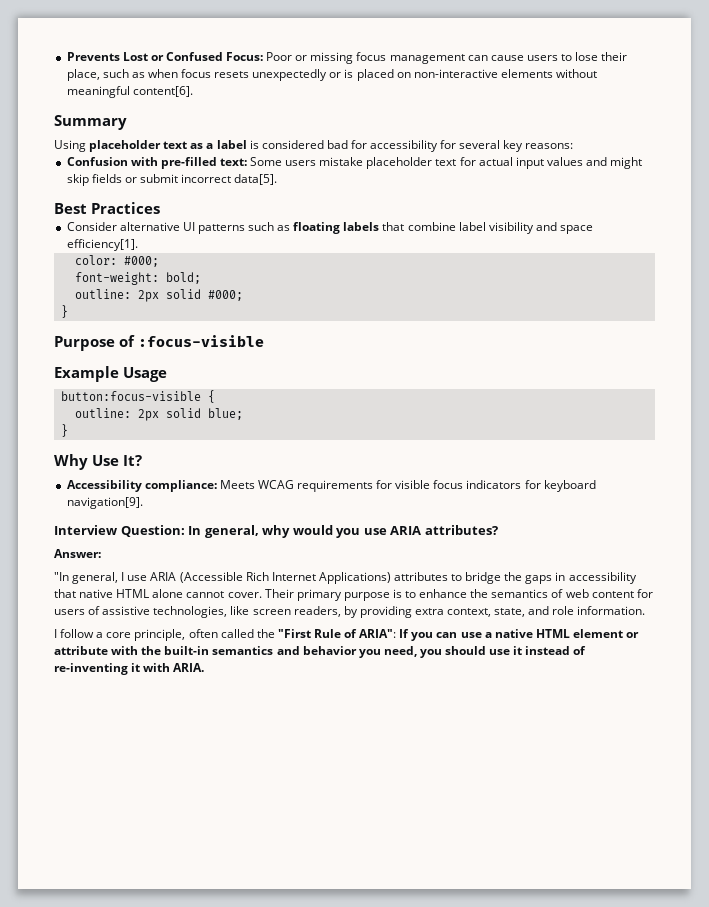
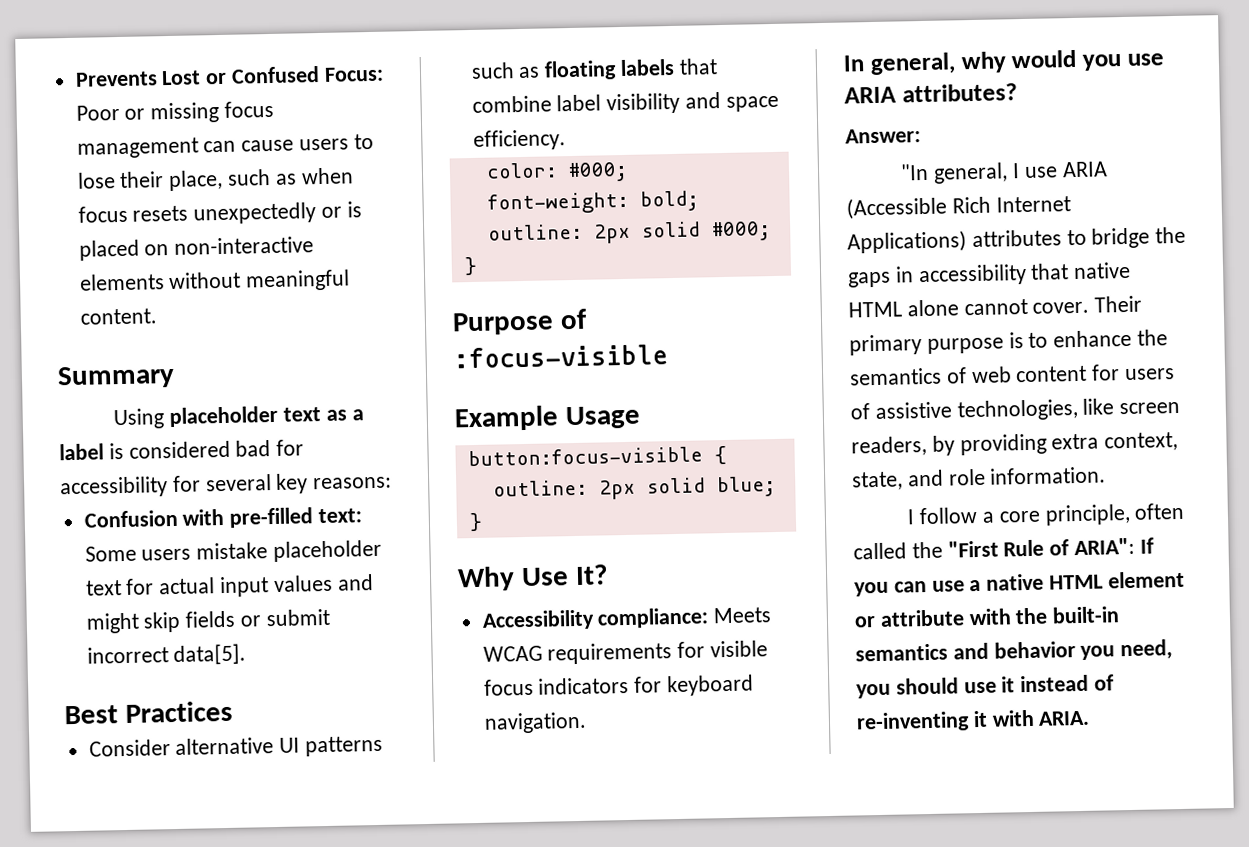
[132,86,193,97] content[6]. -> [79,308,157,325] content.
[66,239,138,251] efficiency[1]. -> [472,129,566,151] efficiency.
[66,497,143,509] [54,525,185,537] navigation[9]. // Interview Question: -> [483,711,587,734] navigation. //

